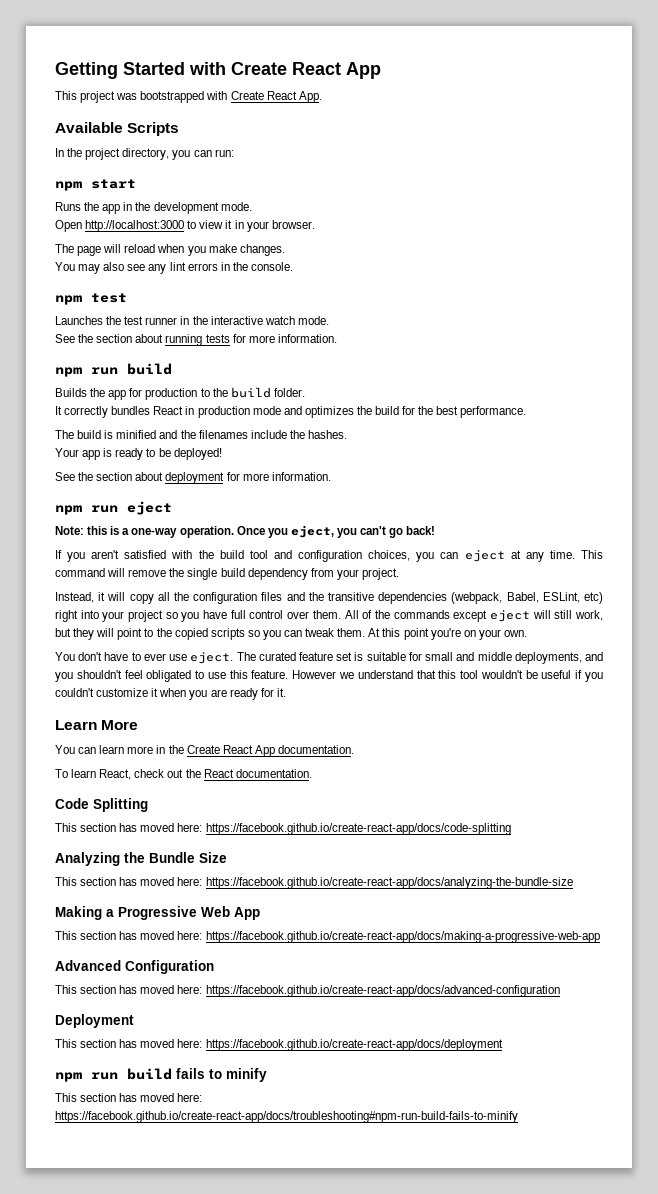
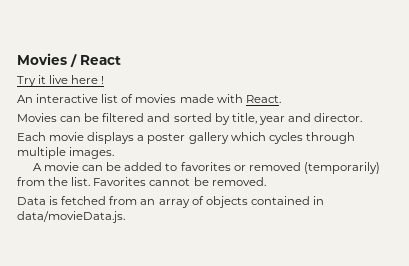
[55,62,381,79] [55,91,322,103] [55,122,180,136] [55,148,234,160] [55,179,136,191] [55,202,252,214] [55,220,315,232] [55,244,285,256] [55,262,293,274] [55,293,127,305] [55,316,329,325] [55,334,337,346] [55,363,172,377] [55,387,305,400] [55,406,527,418] [55,430,347,439] [55,448,222,460] [55,472,331,484] [55,501,172,515] [55,525,436,538] [55,550,604,562] [55,568,399,580] [55,592,603,604] [55,610,603,622] [55,628,527,640] [55,652,603,664] [55,670,603,682] [55,688,286,700] [55,720,139,730] [55,745,354,757] [55,769,312,780] [55,798,148,812] [55,823,511,835] [55,852,227,866] [55,877,573,889] [55,906,260,920] [55,931,600,943] [55,960,214,974] [55,985,560,997] [55,1014,134,1028] [55,1039,503,1051] [55,1068,267,1082] [55,1093,203,1102] [55,1111,518,1123] Getting Started with Create React App // This project was bootstrapped with Create React App. // Available Scripts // In the project directory, you can run: // npm start // Runs the app in the development mode. // Open http://localhost:3000 to view it in your browser. // The page will reload when you make changes. // You may also see any lint errors in the console. // npm test // Launches the test runner in the interactive watch mode. // See the section about running tests for more information. // npm run build // Builds the app for production to the build folder. // It correctly bundles React in production mode and optimizes the build for the best performance. // The build is minified and the filenames include the hashes. // Your app is ready to be deployed! // See the section about deployment for more information. // npm run eject // Note: this is a one-way operation. Once you eject, you can't go back! // If you aren't satisfied with the build tool and configuration choices, you can eject at any time. This command will remove the single build dependency from your project. // Instead, it will copy all the configuration files and the transitive dependencies (webpack, Babel, ESLint, etc) right into your project so you have full control over them. All of the commands except eject will still work, but they will point to the copied scripts so you can tweak them. At this point you're on your own. // You don't have to ever use eject. The curated feature set is suitable for small and middle deployments, and you shouldn't feel obligated to use this feature. However we understand that this tool wouldn't be useful if you couldn't customize it when you are ready for it. // Learn More // You can learn more in the Create React App documentation. // To learn React, check out the React documentation. // Code Splitting // This section has moved here: https://facebook.github.io/create-react-app/docs/code-splitting // Analyzing the Bundle Size // This section has moved here: https://facebook.github.io/create-react-app/docs/analyzing-the-bundle-size // Making a Progressive Web App // This section has moved here: https://facebook.github.io/create-react-app/docs/making-a-progressive-web-app // Advanced Configuration // This section has moved here: https://facebook.github.io/create-react-app/docs/advanced-configuration // Deployment // This section has moved here: https://facebook.github.io/create-react-app/docs/deployment // npm run build fails to minify // This section has moved here: https://facebook.github.io/create-react-app/docs/troubleshooting#npm-run-build-fails-to-minify -> [17,53,121,67] [17,75,105,87] [17,94,281,103] [17,113,363,125] [17,132,355,144] [17,147,115,159] [32,162,380,174] [17,177,266,186] [17,196,324,208] [17,211,125,223] Movies / React // Try it live here ! // An interactive list of movies made with React. // Movies can be filtered and sorted by title, year and director. // Each movie displays a poster gallery which cycles through multiple images. // A movie can be added to favorites or removed (temporarily) from the list. Favorites cannot be removed. // Data is fetched from an array of objects contained in data/movieData.js.

